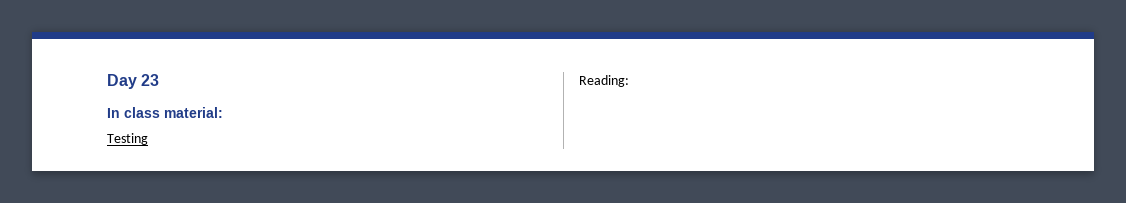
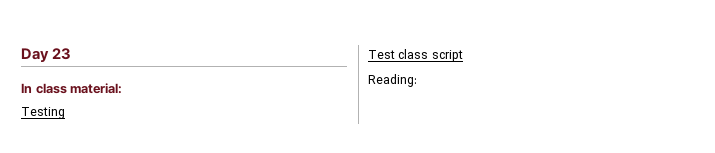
(148, 139) none -> [368,49,463,62] // Test class script

